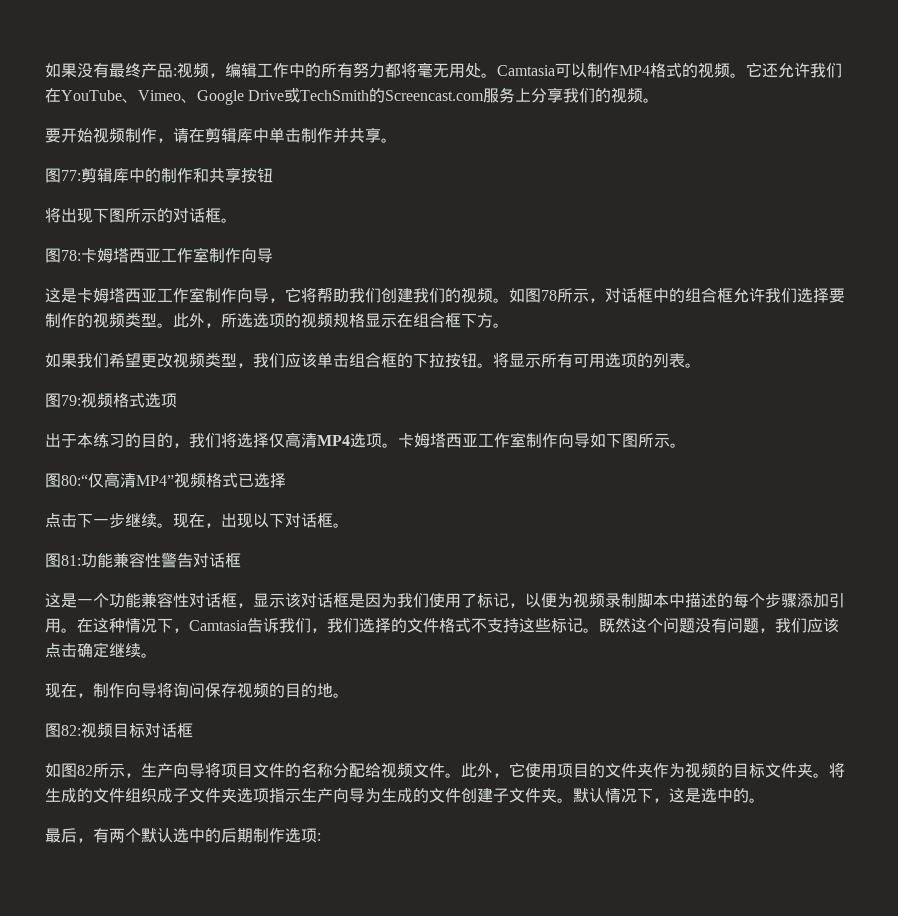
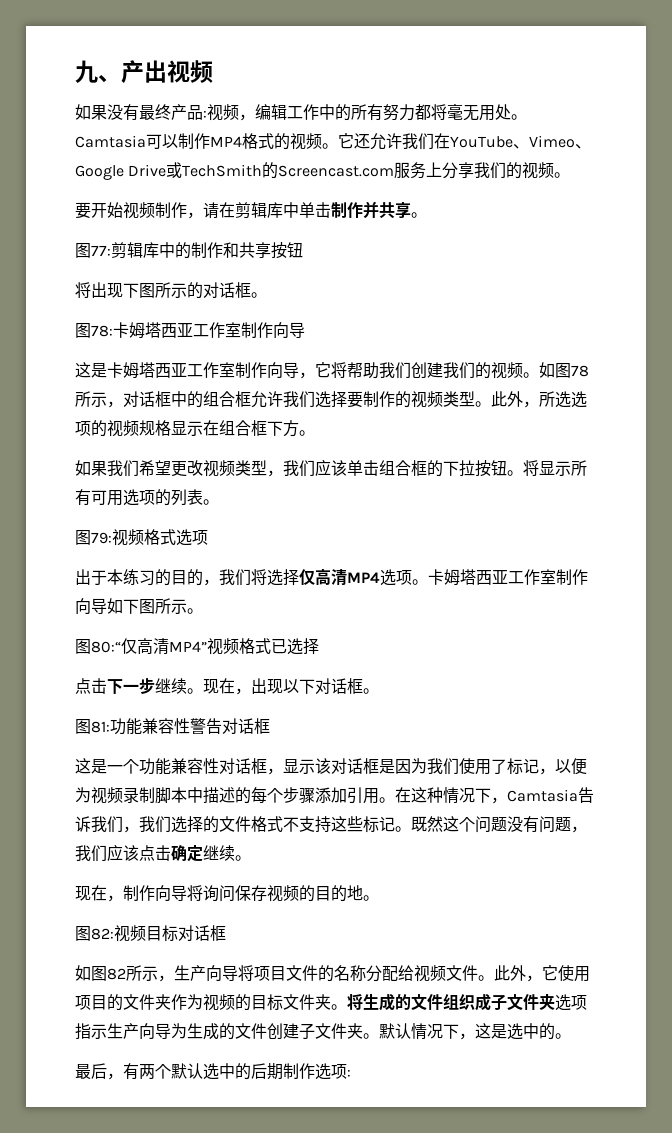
(45, 70) none -> [75,60,213,84] 九、产出视频 //

